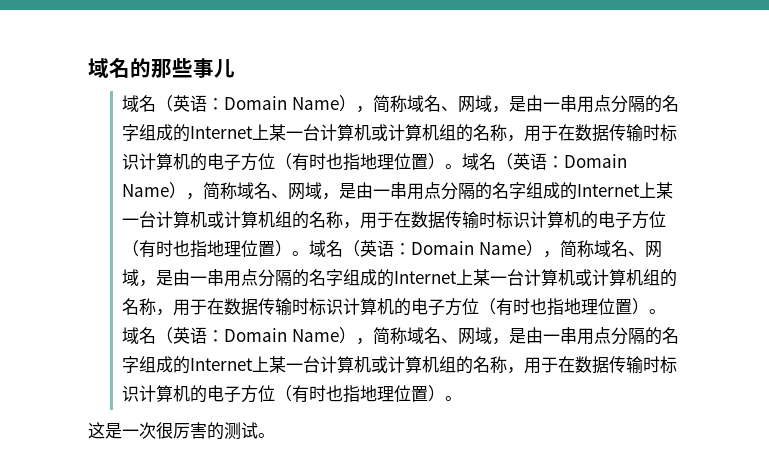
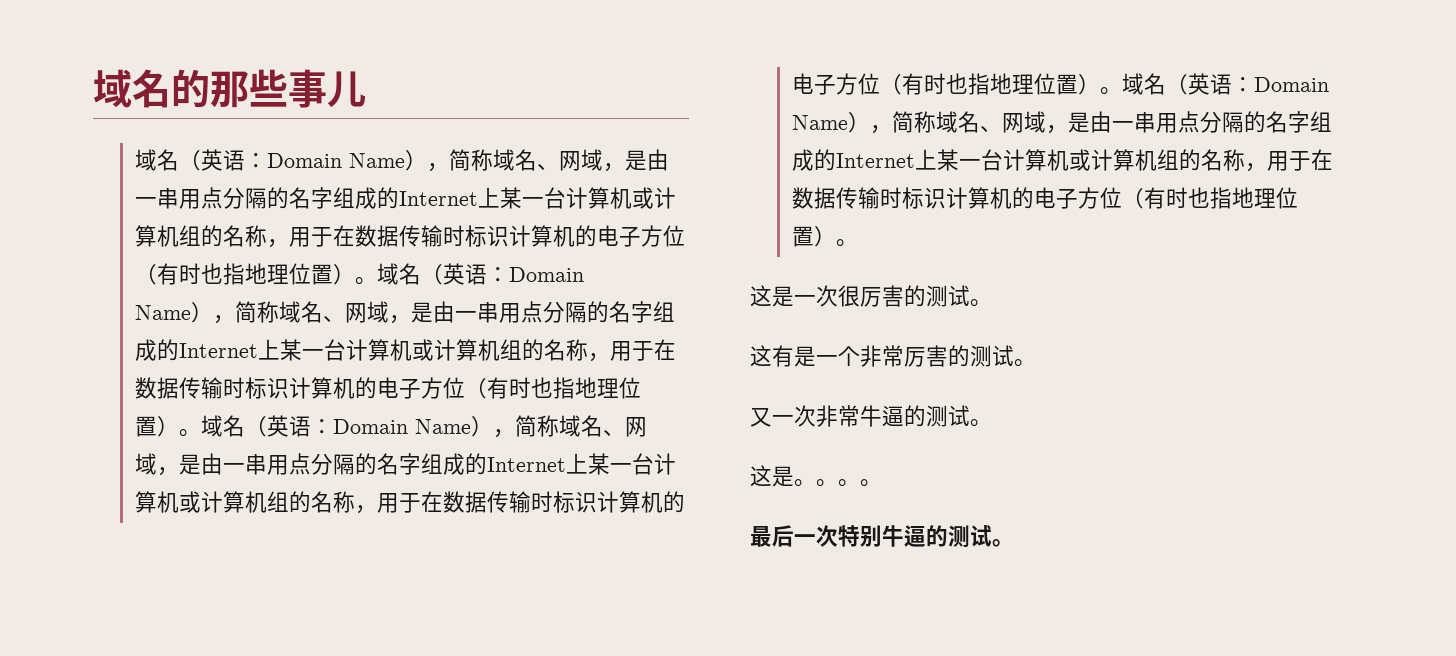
(275, 435) none -> [750,345,1036,367] [750,405,992,427] [750,465,882,487] [750,525,1014,547] // 这有是一个非常厉害的测试。 // 又一次非常牛逼的测试。 // 这是。。。。 // 最后一次特别牛逼的测试。

